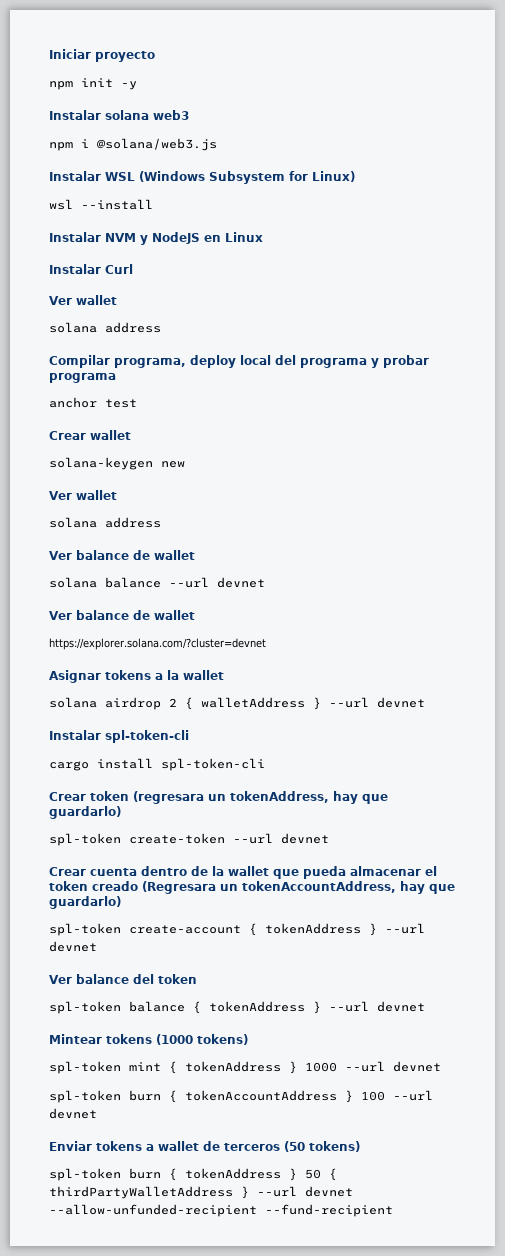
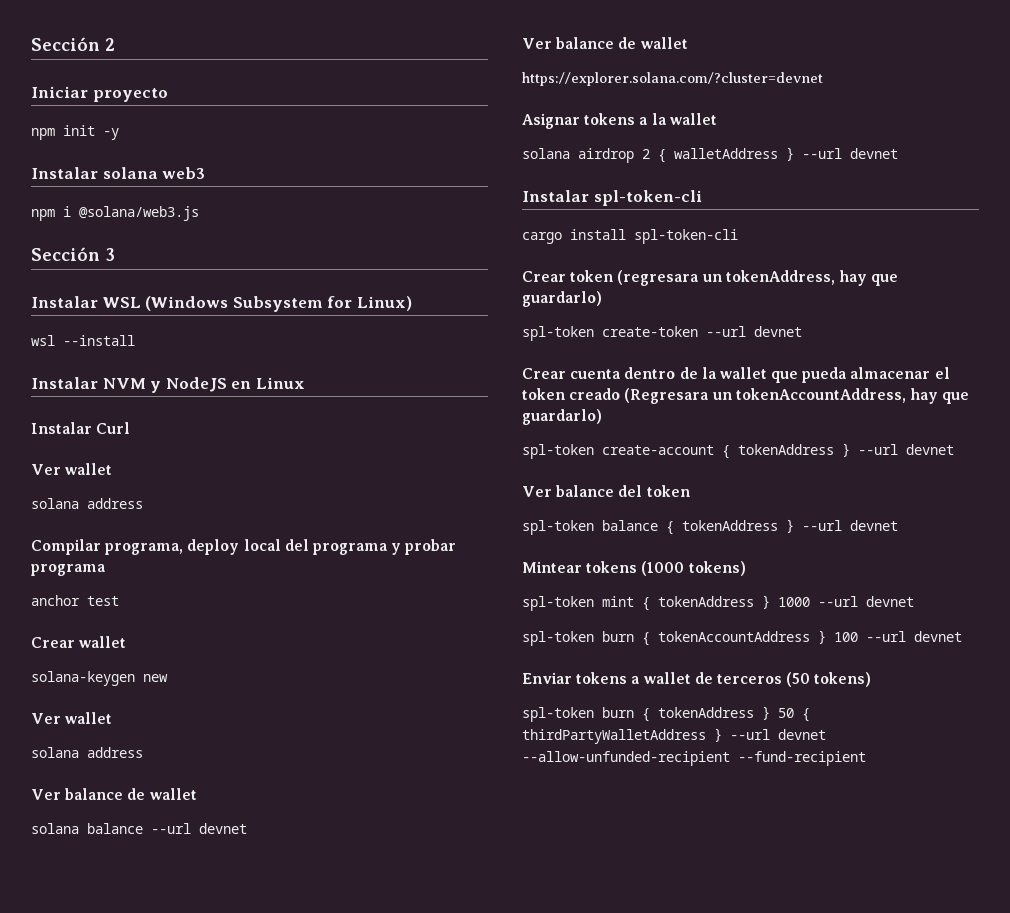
(49, 54) none -> [31,37,115,51] Sección 2 //
(217, 144) none -> [31,247,115,261] // Sección 3

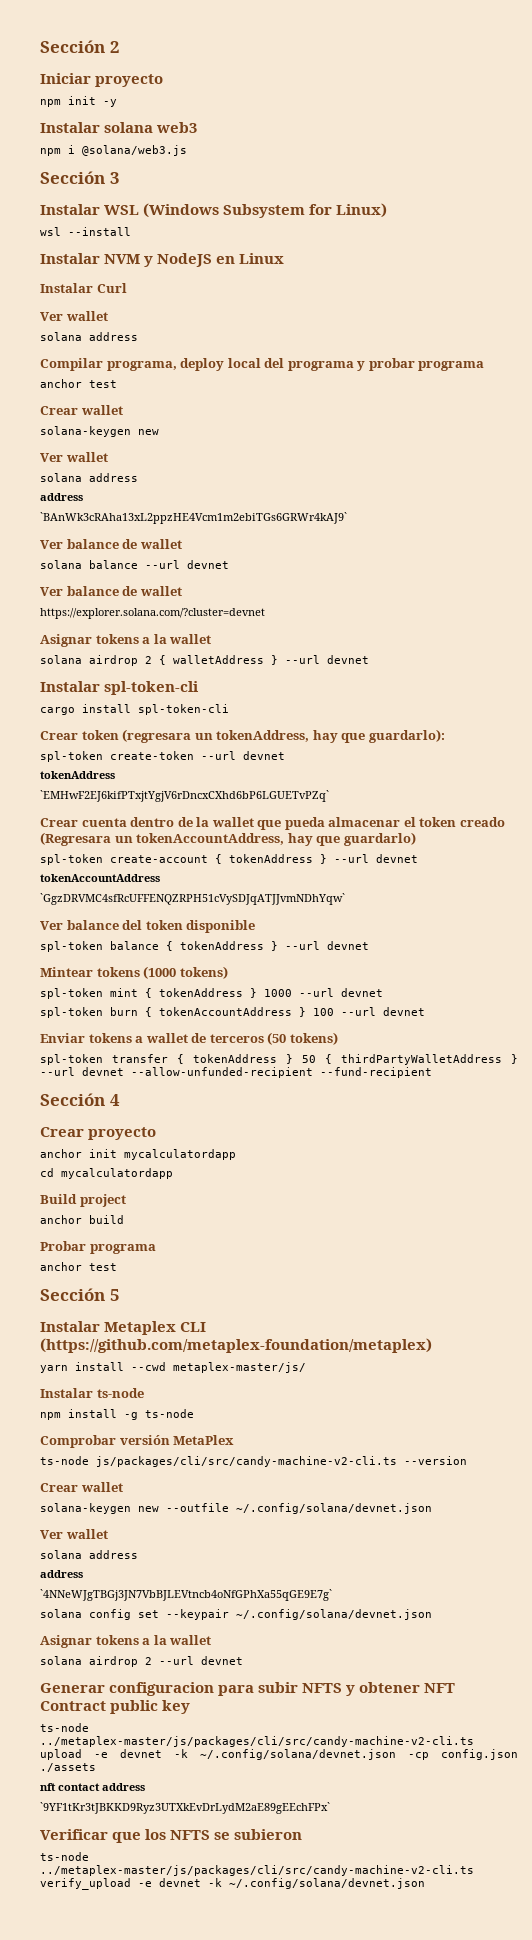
(143, 752) none -> [40,493,83,501] [40,512,347,524] // address // `BAnWk3cRAha13xL2ppzHE4Vcm1m2ebiTGs6GRWr4kAJ9`
[522,291,602,307] guardarlo) -> [368,729,445,743] guardarlo):
(802, 331) none -> [40,771,115,779] [40,790,329,802] // tokenAddress // `EMHwF2EJ6kifPTxjtYgjV6rDncxCXhd6bP6LGUETvPZq`
(954, 449) none -> [40,874,160,882] [40,893,345,905] // tokenAccountAddress // `GgzDRVMC4sfRcUFFENQZRPH51cVySDJqATJJvmNDhYqw`
(690, 491) none -> [186,920,256,933] disponible
[602,707,634,718] burn -> [112,1054,168,1063] transfer
(866, 758) none -> [40,1093,120,1106] [40,1127,157,1140] [40,1149,236,1160] [40,1168,173,1179] [40,1194,126,1207] [40,1215,124,1224] [40,1241,156,1254] [40,1262,117,1271] [40,1288,120,1301] [40,1321,207,1335] [40,1338,432,1353] [40,1362,306,1373] [40,1388,144,1398] [40,1409,194,1420] [40,1435,235,1448] [40,1456,467,1467] [40,1482,123,1492] [40,1503,432,1514] [40,1529,108,1539] [40,1550,138,1559] [40,1570,83,1578] [40,1589,332,1601] [40,1609,432,1620] [40,1635,212,1648] [40,1656,243,1667] [40,1682,456,1696] [40,1700,191,1714] [40,1723,89,1732] [40,1736,474,1747] [40,1749,518,1760] [40,1763,96,1772] [40,1783,145,1791] [40,1802,330,1814] [40,1829,303,1843] [40,1852,89,1861] [40,1865,474,1876] [40,1878,425,1890] // Sección 4 // Crear proyecto // anchor init mycalculatordapp // cd mycalculatordapp // Build project // anchor build // Probar programa // anchor test // Sección 5 // Instalar Metaplex CLI (https://github.com/metaplex-foundation/metaplex) // yarn install --cwd metaplex-master/js/ // Instalar ts-node // npm install -g ts-node // Comprobar versión MetaPlex // ts-node js/packages/cli/src/candy-machine-v2-cli.ts --version // Crear wallet // solana-keygen new --outfile ~/.config/solana/devnet.json // Ver wallet // solana address // address // `4NNeWJgTBGj3JN7VbBJLEVtncb4oNfGPhXa55qGE9E7g` // solana config set --keypair ~/.config/solana/devnet.json // Asignar tokens a la wallet // solana airdrop 2 --url devnet // Generar configuracion para subir NFTS y obtener NFT Contract public key // ts-node ../metaplex-master/js/packages/cli/src/candy-machine-v2-cli.ts upload -e devnet -k ~/.config/solana/devnet.json -cp config.json ./assets // nft contact address // `9YF1tKr3tJBKKD9Ryz3UTXkEvDrLydM2aE89gEEchFPx` // Verificar que los NFTS se subieron // ts-node ../metaplex-master/js/packages/cli/src/candy-machine-v2-cli.ts verify_upload -e devnet -k ~/.config/solana/devnet.json

